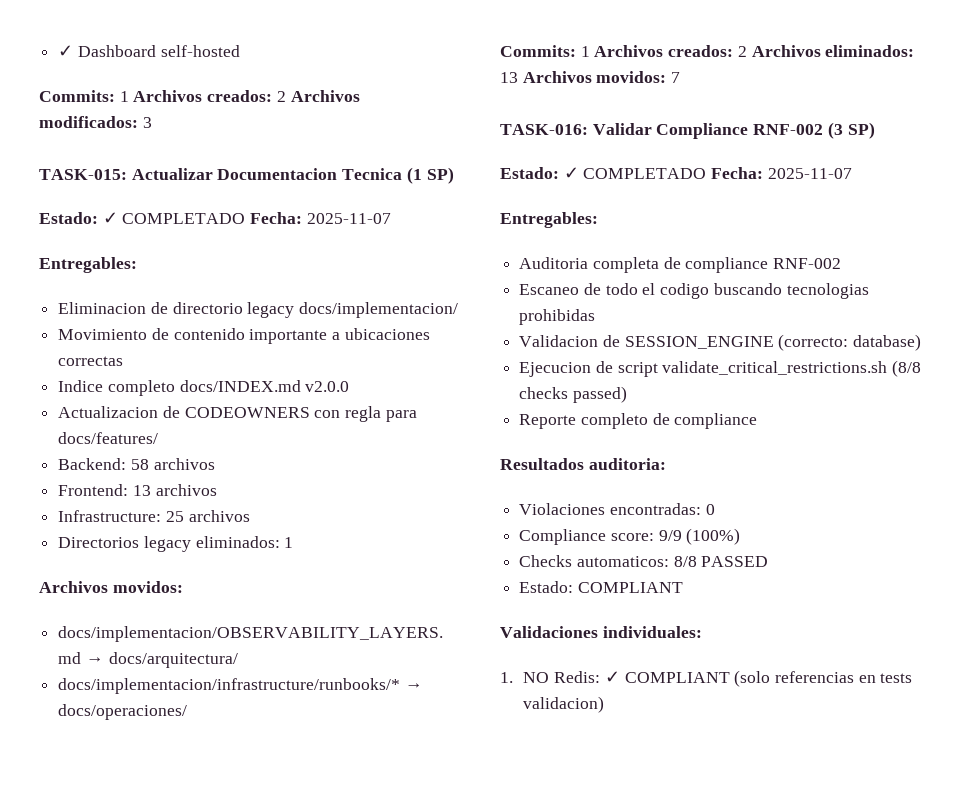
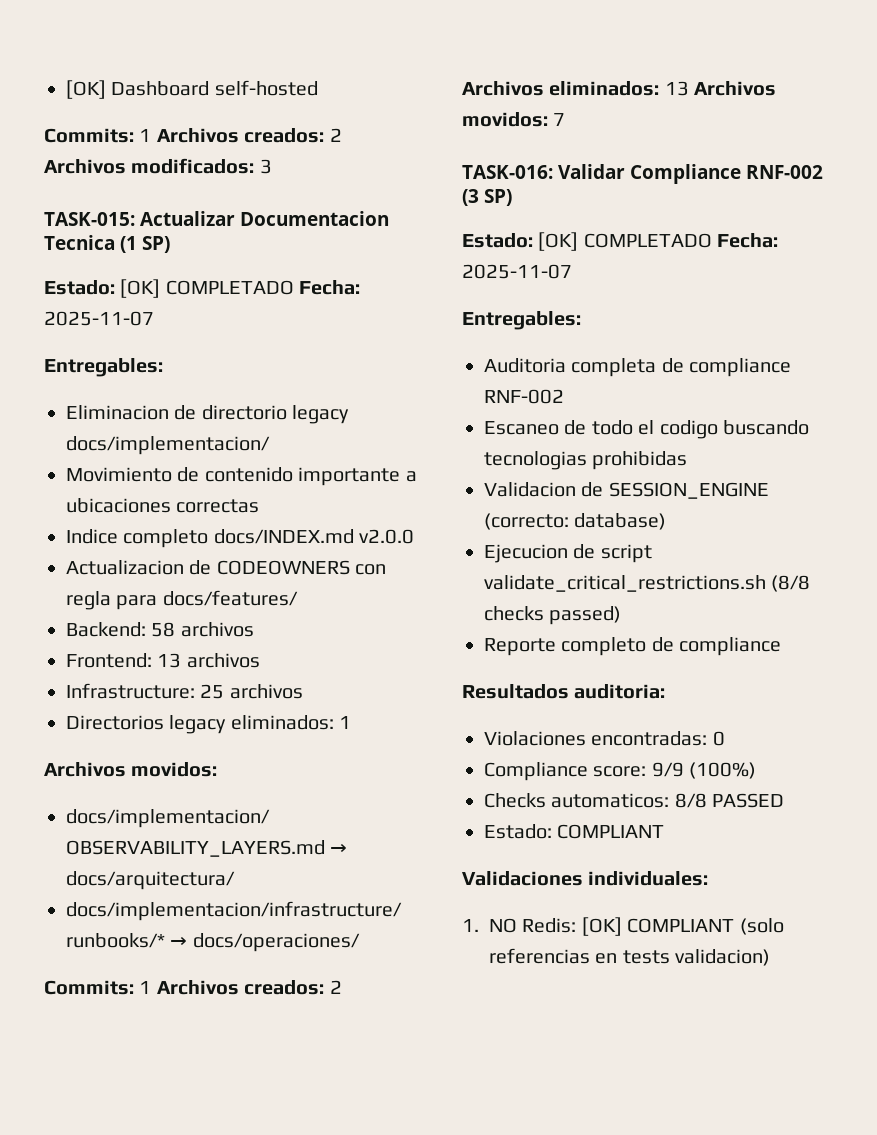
[58,45,74,57] ✓ -> [66,80,106,99] [OK]
[102,212,118,224] ✓ -> [120,279,161,298] [OK]
[563,167,579,179] ✓ -> [538,232,579,251] [OK]
[604,671,620,683] ✓ -> [581,917,622,936] [OK]

